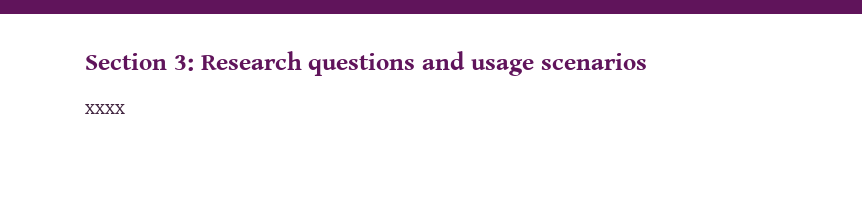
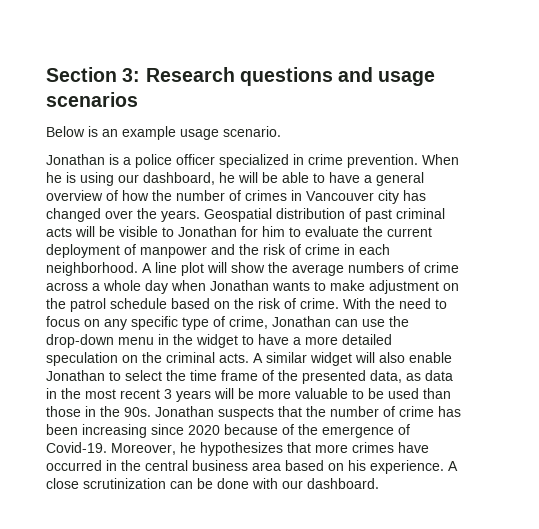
[85,104,125,114] XXXX -> [46,126,281,140] [46,154,459,168] [46,172,424,186] [46,190,426,204] [46,208,445,222] [46,226,432,237] [46,244,390,258] [46,262,459,276] [46,280,459,294] [46,298,447,312] [46,316,409,330] [46,334,392,348] [46,352,452,366] [46,370,453,384] [46,388,451,402] [46,406,461,420] [46,424,410,438] [46,442,429,456] [46,460,458,474] [46,478,379,489] Below is an example usage scenario. // Jonathan is a police officer specialized in crime prevention. When he is using our dashboard, he will be able to have a general overview of how the number of crimes in Vancouver city has changed over the years. Geospatial distribution of past criminal acts will be visible to Jonathan for him to evaluate the current deployment of manpower and the risk of crime in each neighborhood. A line plot will show the average numbers of crime across a whole day when Jonathan wants to make adjustment on the patrol schedule based on the risk of crime. With the need to focus on any specific type of crime, Jonathan can use the drop-down menu in the widget to have a more detailed speculation on the criminal acts. A similar widget will also enable Jonathan to select the time frame of the presented data, as data in the most recent 3 years will be more valuable to be used than those in the 90s. Jonathan suspects that the number of crime has been increasing since 2020 because of the emergence of Covid-19. Moreover, he hypothesizes that more crimes have occurred in the central business area based on his experience. A close scrutinization can be done with our dashboard.

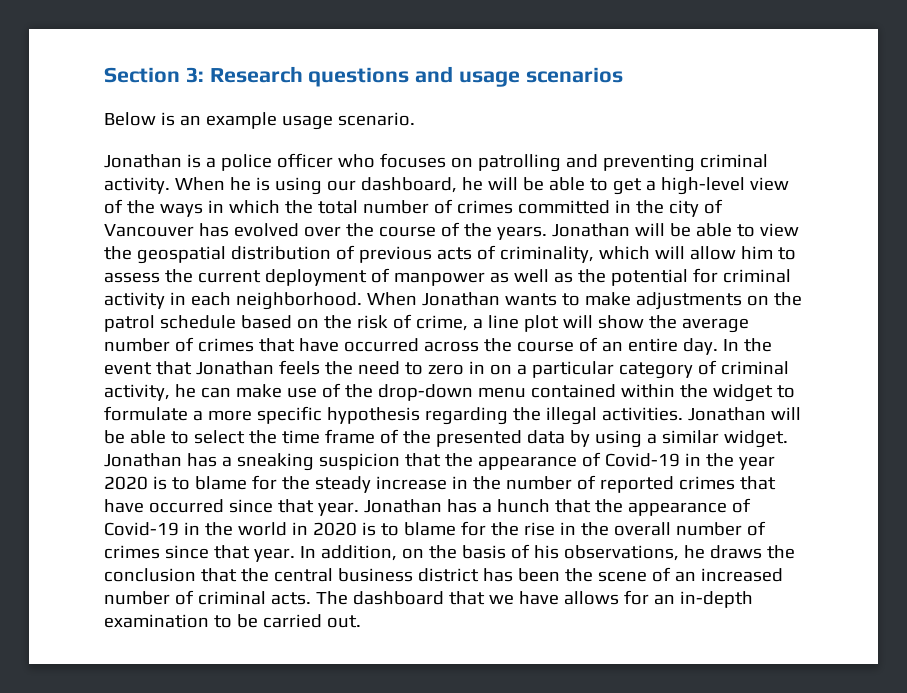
[219,154,418,168] specialized in crime prevention. -> [337,153,768,172] [104,177,170,194] who focuses on patrolling and preventing criminal activity.
[329,172,424,186] [46,190,426,204] [46,208,445,222] [46,226,258,237] have a general overview of how the number of crimes in Vancouver city has changed over the years. Geospatial distribution of past criminal acts will be visible to Jonathan for -> [612,177,789,195] [104,199,723,217] [104,222,799,240] [104,245,736,264] get a high-level view of the ways in which the total number of crimes committed in the city of Vancouver has evolved over the course of the years. Jonathan will be able to view the geospatial distribution of previous acts of criminality, which will allow
[305,226,359,237] evaluate -> [104,272,160,283] assess
[211,244,390,255] [46,262,459,276] [46,280,206,294] and the risk of crime in each neighborhood. A line plot will show the average numbers of crime across a whole day when -> [489,268,791,286] [104,292,417,310] as well as the potential for criminal activity in each neighborhood. When
[369,280,439,294] adjustment -> [635,292,742,310] adjustments
[300,298,447,309] [46,316,385,330] crime. With the need to focus on any specific type of crime, Jonathan can use -> [415,315,749,333] [104,337,772,355] [104,360,789,379] [104,383,341,401] crime, a line plot will show the average number of crimes that have occurred across the course of an entire day. In the event that Jonathan feels the need to zero in on a particular category of criminal activity, he can make use of
[158,334,169,345] in -> [530,384,675,398] contained within
[258,334,289,345] have -> [104,406,188,421] formulate
[342,334,392,345] [46,352,452,366] [46,370,105,381] detailed speculation on the criminal acts. A similar widget will also enable Jonathan -> [256,406,801,425] [104,430,166,444] specific hypothesis regarding the illegal activities. Jonathan will be able
[370,370,453,383] [46,388,451,402] [46,406,461,420] [46,424,410,438] [46,442,429,456] [46,460,458,474] [46,478,379,489] data, as data in the most recent 3 years will be more valuable to be used than those in the 90s. Jonathan suspects that the number of crime has been increasing since 2020 because of the emergence of Covid-19. Moreover, he hypothesizes that more crimes have occurred in the central business area based on his experience. A close scrutinization can be done with our dashboard. -> [526,430,788,448] [104,452,775,471] [104,475,776,493] [104,498,751,516] [104,521,766,536] [104,544,795,562] [104,567,783,582] [104,590,753,608] [104,614,361,628] data by using a similar widget. Jonathan has a sneaking suspicion that the appearance of Covid-19 in the year 2020 is to blame for the steady increase in the number of reported crimes that have occurred since that year. Jonathan has a hunch that the appearance of Covid-19 in the world in 2020 is to blame for the rise in the overall number of crimes since that year. In addition, on the basis of his observations, he draws the conclusion that the central business district has been the scene of an increased number of criminal acts. The dashboard that we have allows for an in-depth examination to be carried out.

